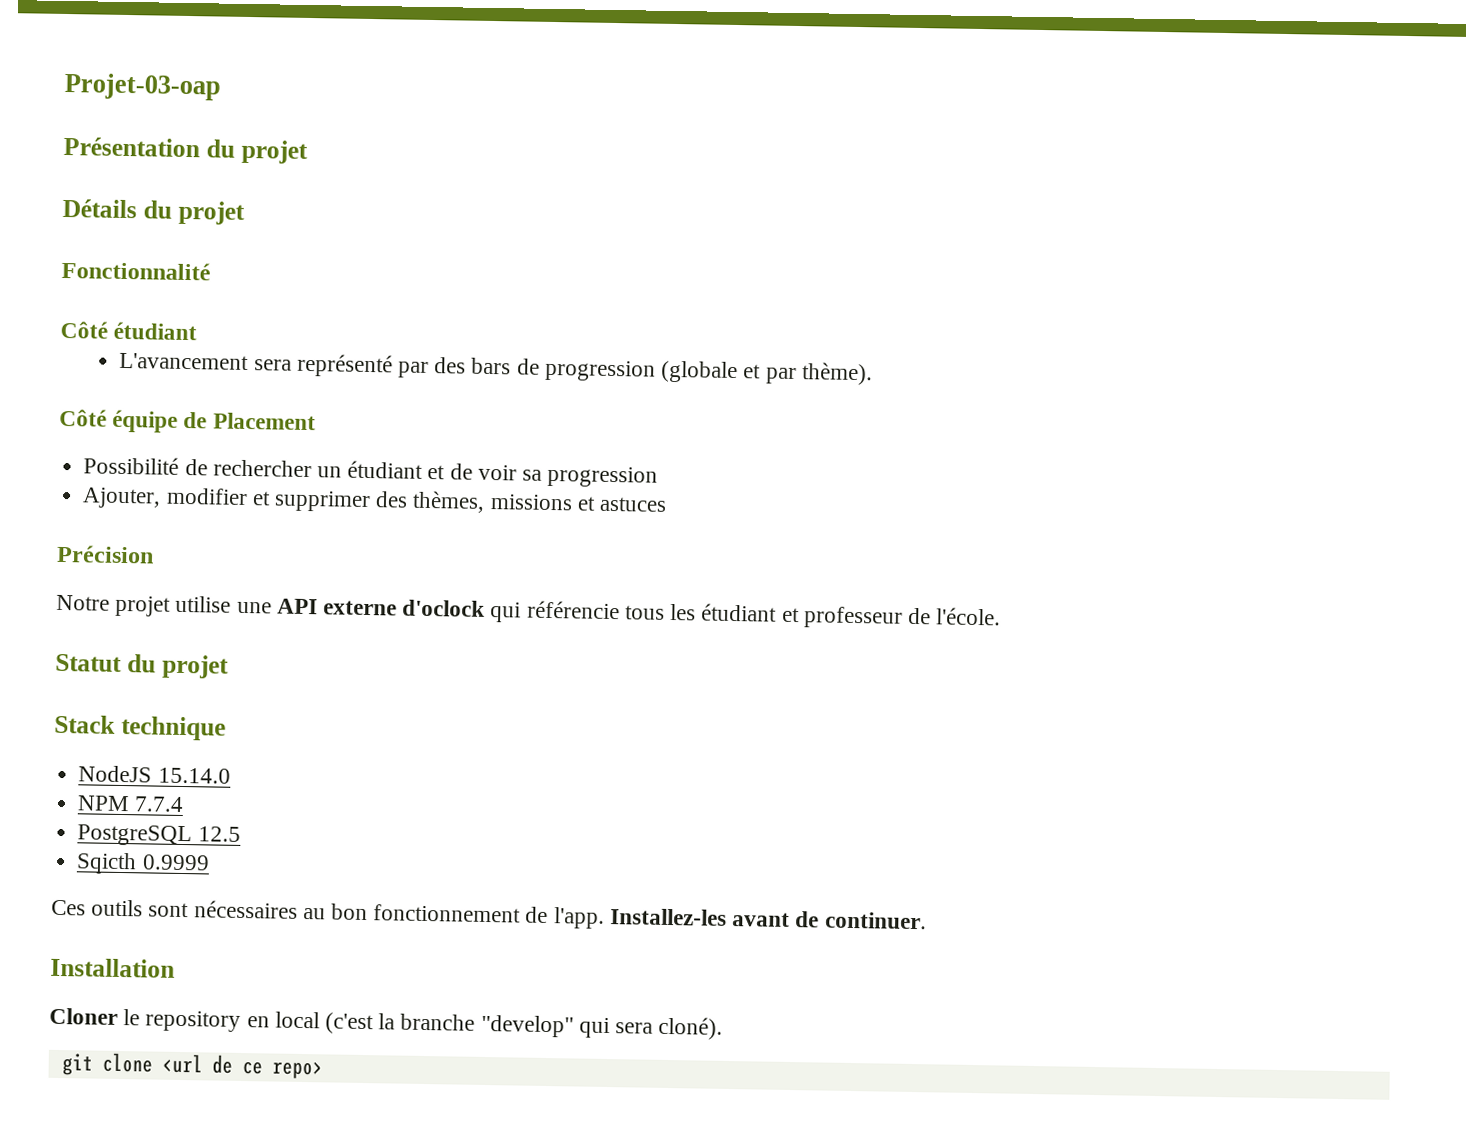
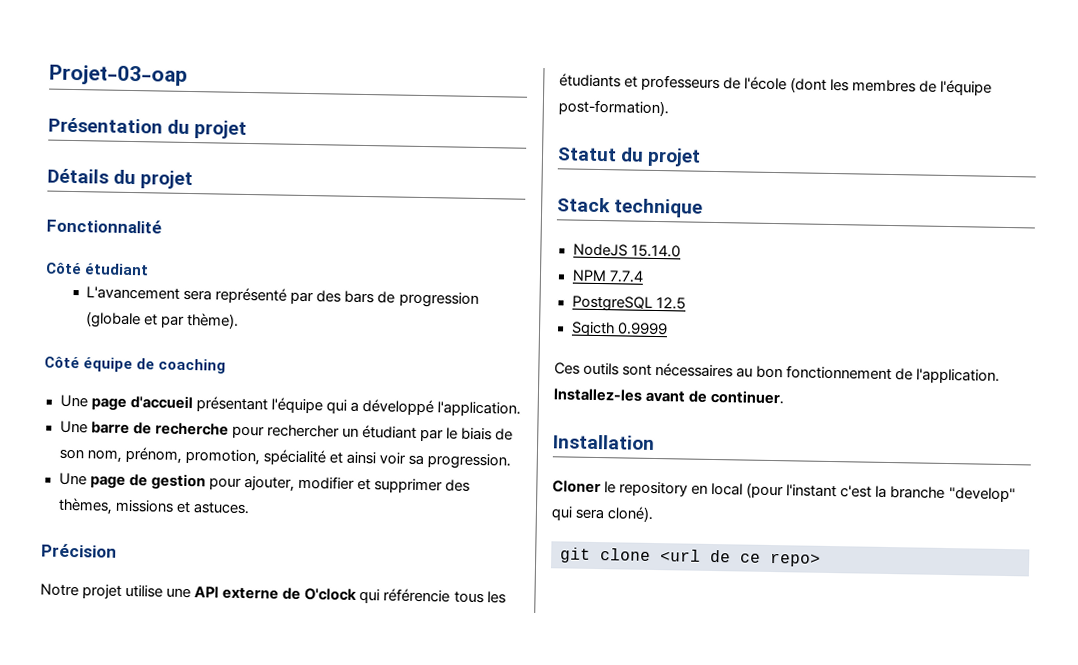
[212,412,316,431] [83,456,659,488] [82,487,162,509] Placement // Possibilité de rechercher un étudiant et de voir sa progression // Ajouter, -> [158,358,227,374] [59,394,521,417] [59,420,514,442] [58,446,511,470] [58,472,295,492] coaching // Une page d'accueil présentant l'équipe qui a développé l'application. // Une barre de recherche pour rechercher un étudiant par le biais de son nom, prénom, promotion, spécialité et ainsi voir sa progression. // Une page de gestion pour ajouter,
[598,496,667,512] astuces -> [192,502,250,515] astuces.
[402,599,486,617] d'oclock -> [282,587,358,601] de O'clock
[701,603,1002,629] étudiant et professeur de l'école. -> [559,73,993,96] [558,99,669,117] étudiants et professeurs de l'école (dont les membres de l'équipe post-formation).
[553,907,605,929] l'app. -> [916,368,1001,384] l'application.
[325,1012,375,1035] (c'est -> [746,482,873,499] (pour l'instant c'est

